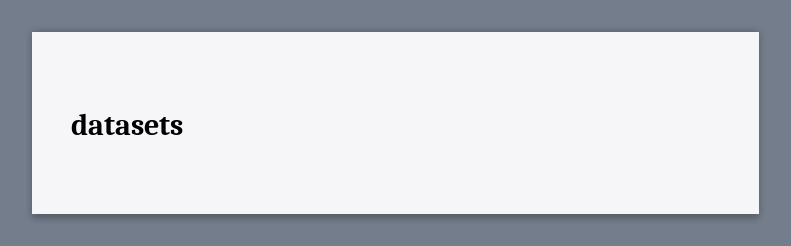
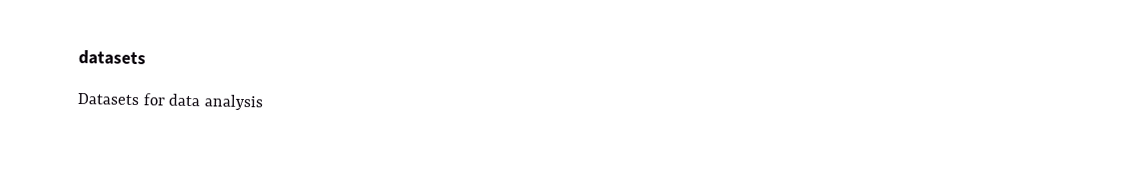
(183, 124) none -> [77,92,264,111] // Datasets for data analysis

